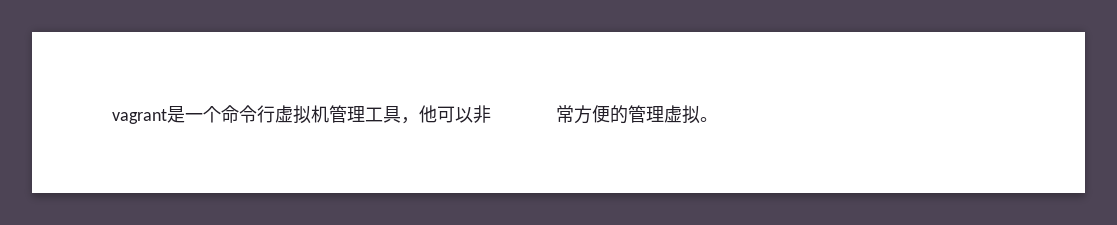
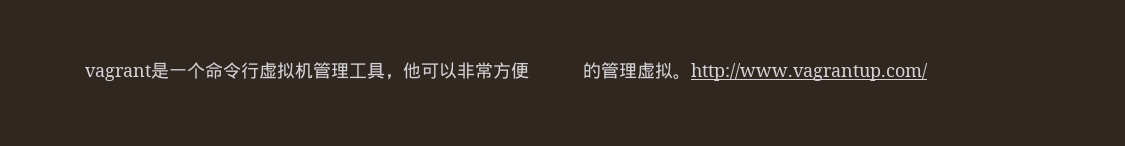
(718, 119) none -> [691,63,928,81] http://www.vagrantup.com/

